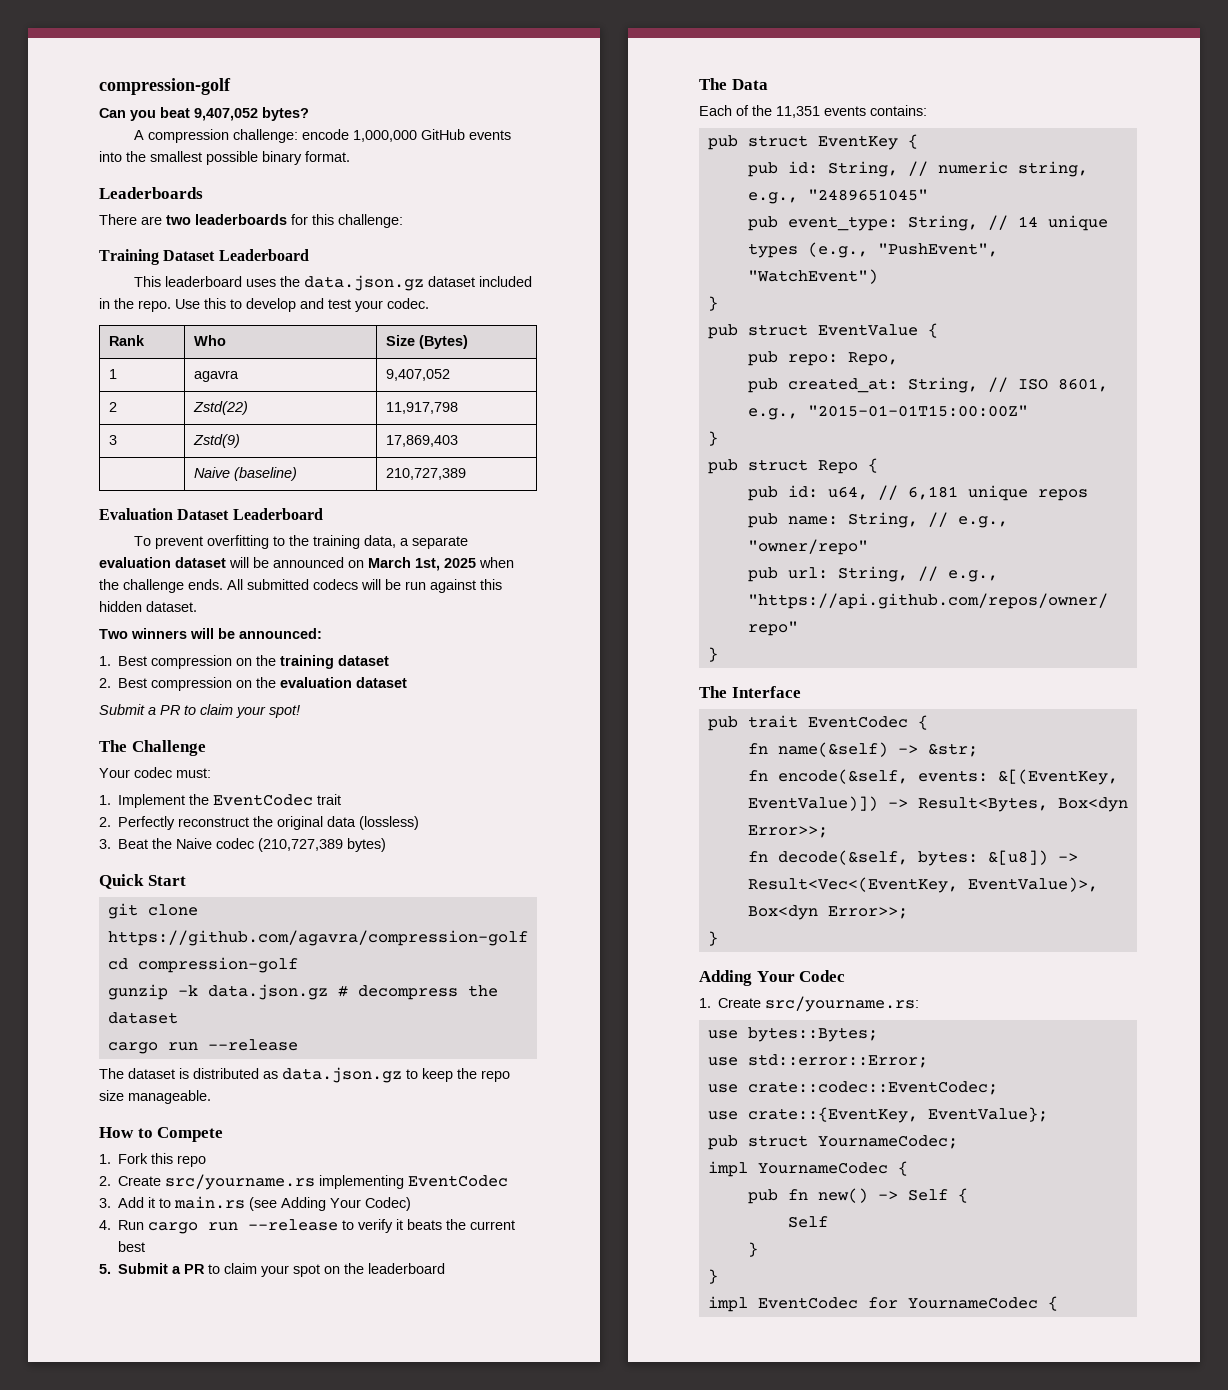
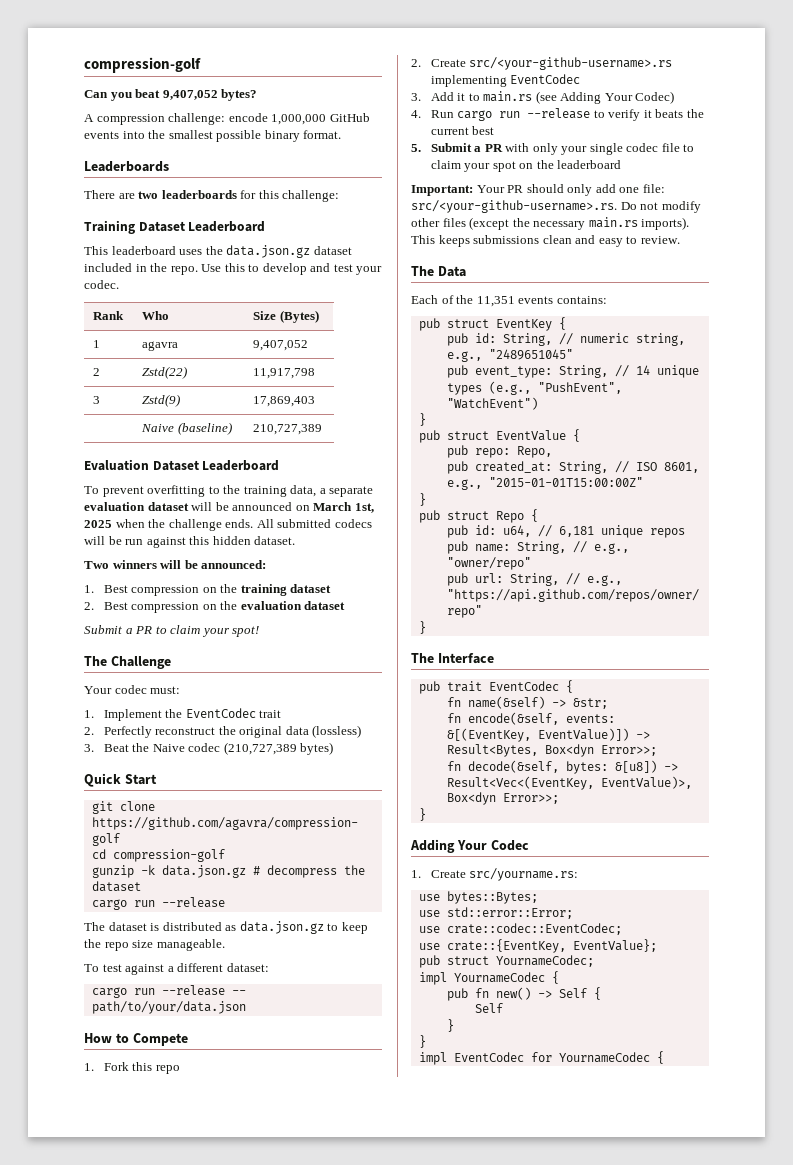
(211, 1097) none -> [84,963,269,975] [91,985,246,998] [91,1001,246,1014] // To test against a different dataset: // cargo run --release -- path/to/your/data.json
[165,1174,316,1190] src/yourname.rs -> [469,57,673,70] src/<your-github-username>.rs
(206, 1269) none -> [505,143,680,155] with only your single codec file
(446, 1268) none -> [411,184,665,196] [411,200,701,213] [411,217,690,230] [411,235,680,247] // Important: Your PR should only add one file: src/<your-github-username>.rs. Do not modify other files (except the necessary main.rs imports). This keeps submissions clean and easy to review.

